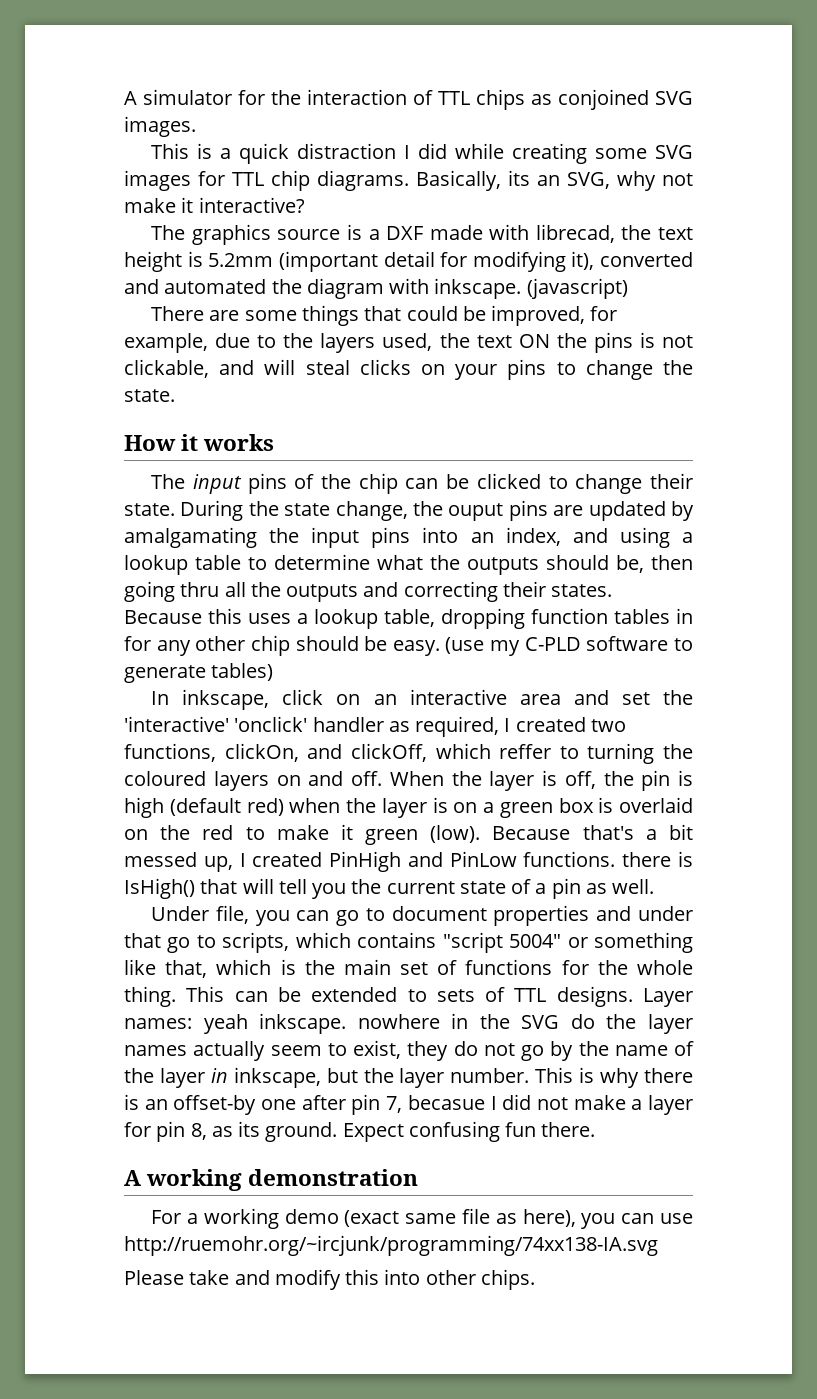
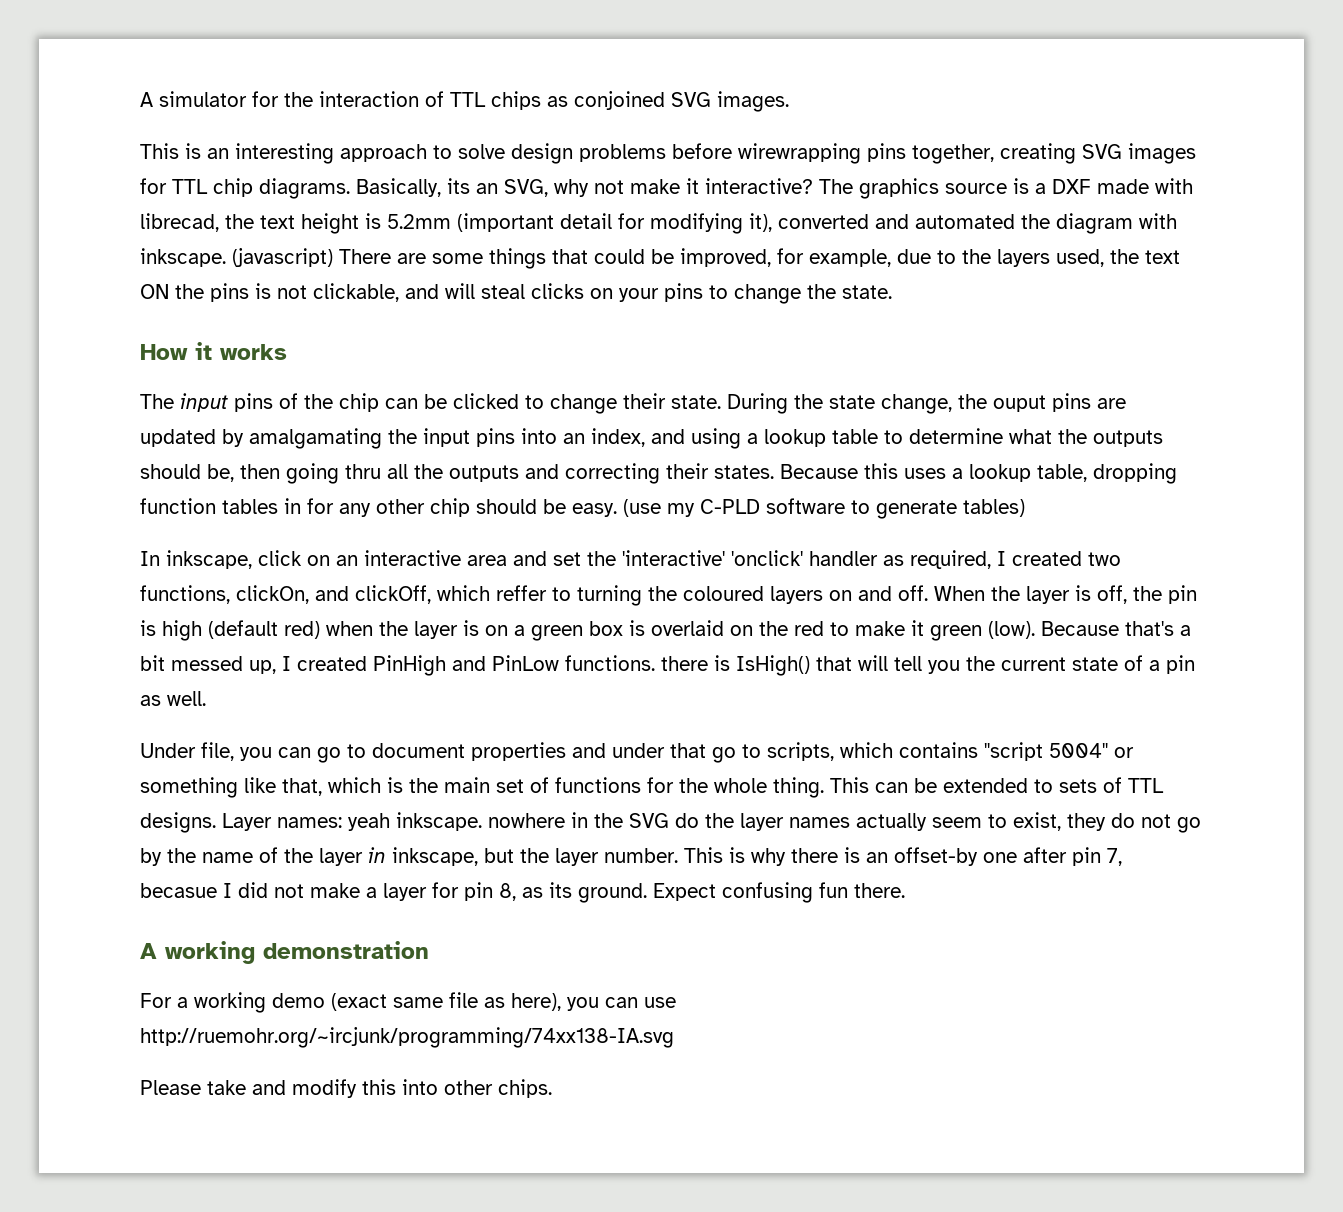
[220,143,648,164] a quick distraction I did while creating some -> [207,143,1076,164] an interesting approach to solve design problems before wirewrapping pins together, creating
(305, 205) // -> (813, 186) none
(628, 288) // -> (333, 257) none

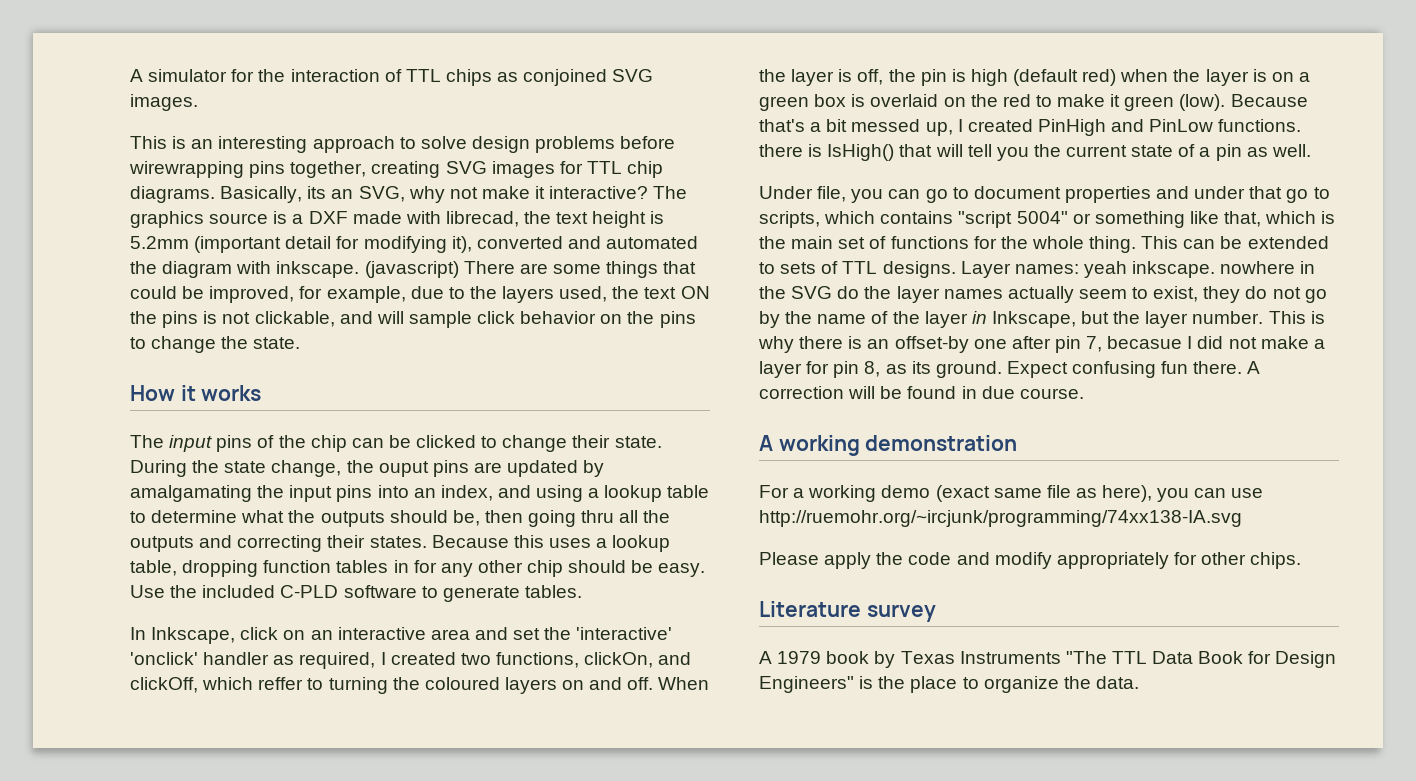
[481,283,659,302] steal clicks on your -> [408,311,655,328] sample click behavior on the
[623,499,695,517] (use my -> [130,585,276,598] Use the included
[963,499,1025,517] tables) -> [524,585,582,598] tables.
[166,550,252,569] inkscape, -> [151,627,236,644] Inkscape,
[392,847,478,866] inkscape, -> [991,311,1076,328] Inkscape,
(905, 890) none -> [1247,361,1261,374] [759,386,1084,399] A correction will be found in due course.
[207,1079,552,1098] take and modify this into other chips. -> [824,552,1302,569] [759,601,936,622] [759,651,1337,668] [759,676,1139,693] apply the code and modify appropriately for other chips. // Literature survey // A 1979 book by Texas Instruments "The TTL Data Book for Design Engineers" is the place to organize the data.

